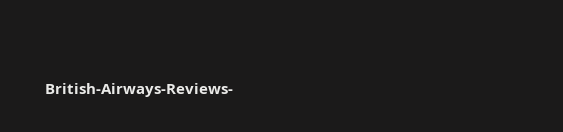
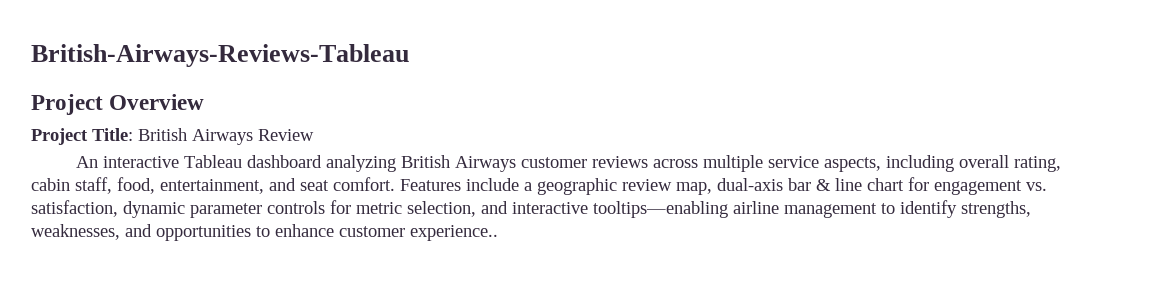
[45,83,233,97] British-Airways-Reviews- -> [31,44,409,67] [31,94,205,115] [31,128,314,145] [75,155,1061,172] [31,177,1047,195] [31,200,1031,218] [31,224,498,241] British-Airways-Reviews-Tableau // Project Overview // Project Title: British Airways Review // An interactive Tableau dashboard analyzing British Airways customer reviews across multiple service aspects, including overall rating, cabin staff, food, entertainment, and seat comfort. Features include a geographic review map, dual-axis bar & line chart for engagement vs. satisfaction, dynamic parameter controls for metric selection, and interactive tooltips—enabling airline management to identify strengths, weaknesses, and opportunities to enhance customer experience..

